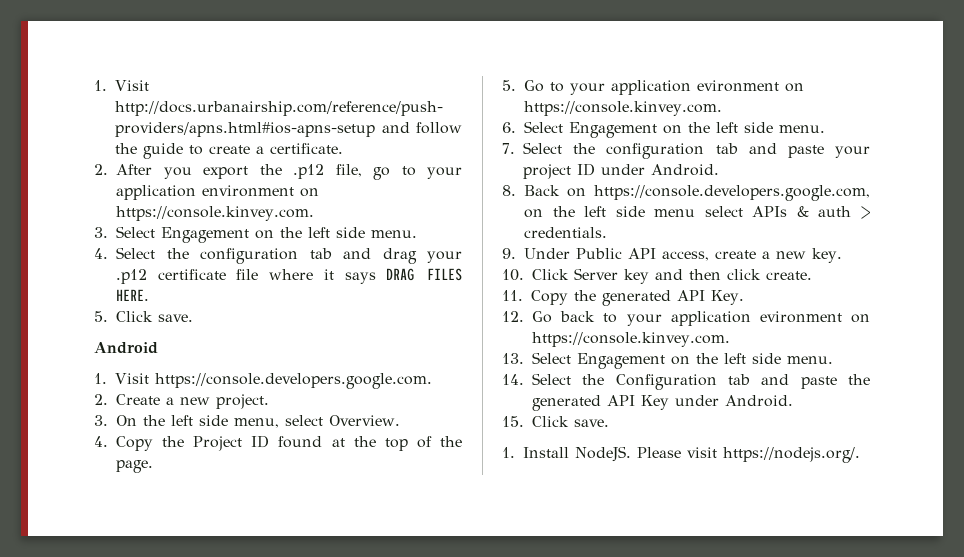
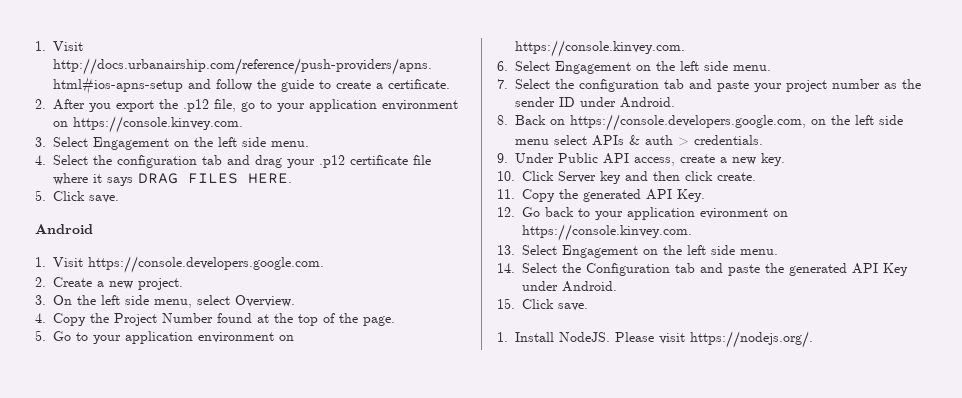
[251,435,270,448] ID -> [162,313,213,323] Number
[697,80,779,92] evironment -> [198,332,274,343] environment
(571, 171) none -> [832,79,921,89] [515,97,555,107] number as the sender

